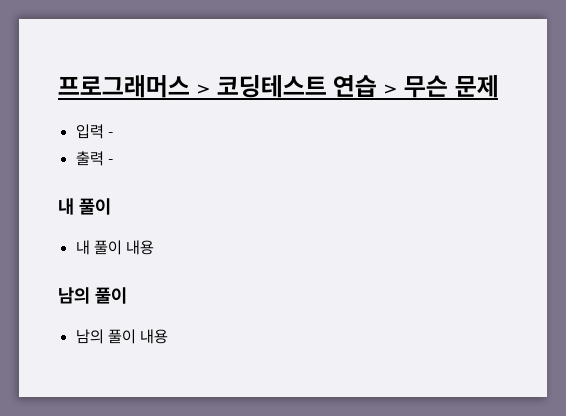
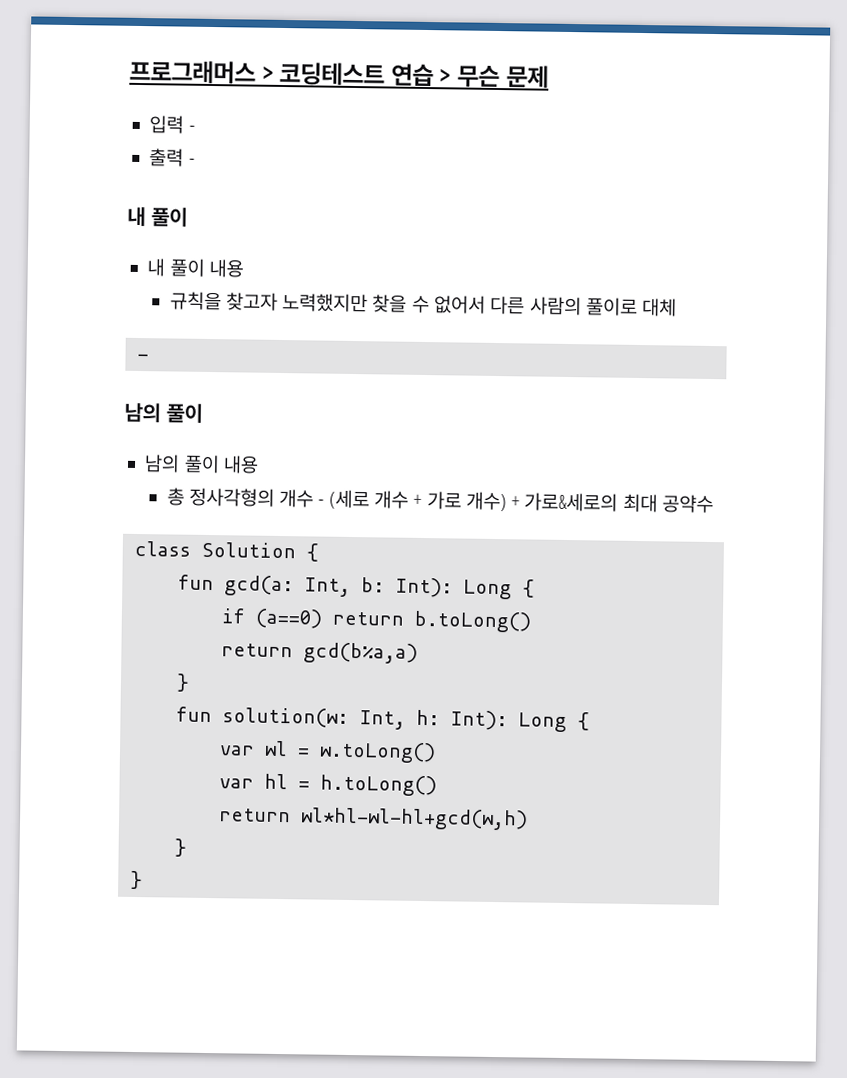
(155, 247) none -> [169,291,678,317] [136,353,149,361] // 규칙을 찾고자 노력했지만 찾을 수 없어서 다른 사람의 풀이로 대체 // -
(169, 336) none -> [166,487,714,514] [133,540,319,562] [177,574,535,600] [220,608,531,633] [220,642,418,664] [175,673,190,692] [175,706,590,733] [218,740,436,764] [218,773,437,797] [218,807,528,831] [173,838,187,857] [129,870,143,890] // 총 정사각형의 개수 - (세로 개수 + 가로 개수) + 가로&세로의 최대 공약수 // class Solution { // fun gcd(a: Int, b: Int): Long { // if (a==0) return b.toLong() // return gcd(b%a,a) // } // fun solution(w: Int, h: Int): Long { // var wl = w.toLong() // var hl = h.toLong() // return wl*hl-wl-hl+gcd(w,h) // } // }

